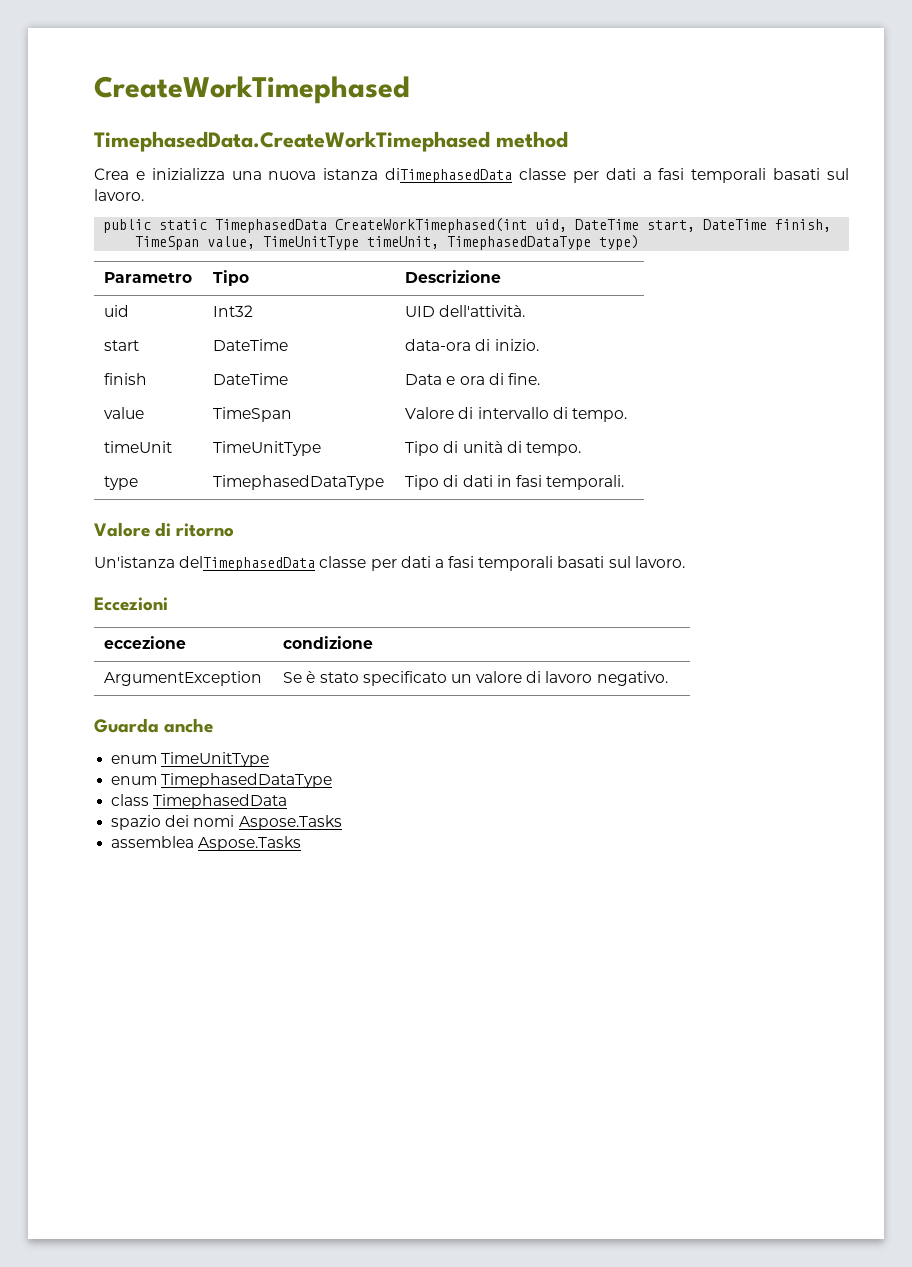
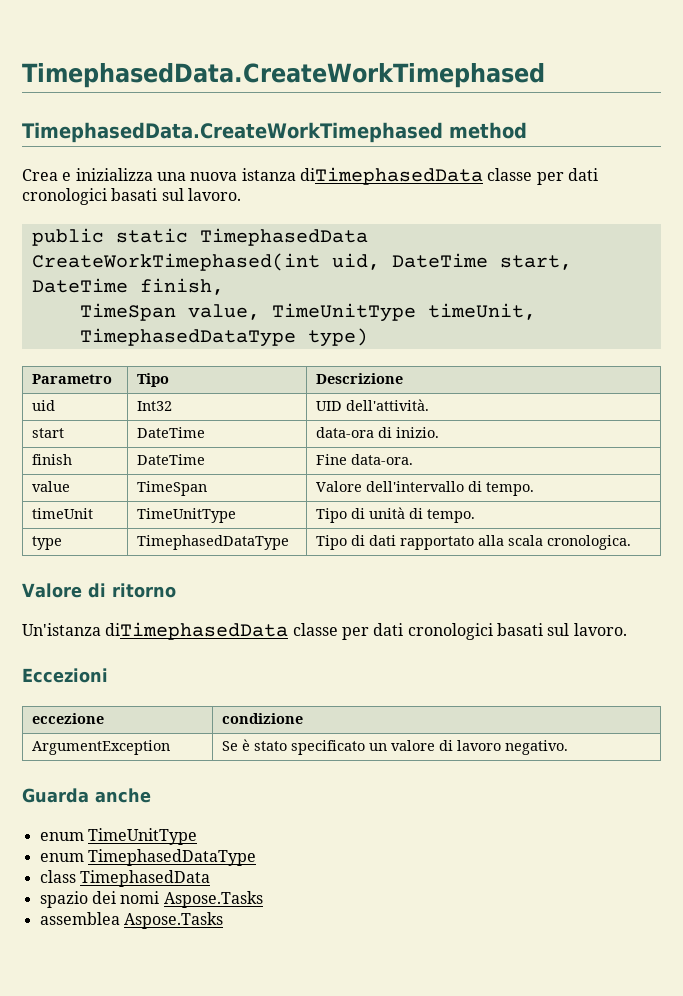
[94,76,410,104] CreateWorkTimephased -> [22,63,545,88] TimephasedData.CreateWorkTimephased
[642,168,767,183] a fasi temporali -> [22,188,107,205] cronologici
[405,373,540,385] Data e ora di fine. -> [316,454,414,465] Fine data-ora.
[458,407,549,419] di intervallo -> [366,481,465,492] dell'intervallo
[496,475,625,490] in fasi temporali. -> [400,535,632,550] rapportato alla scala cronologica.
[179,556,554,571] delTimephasedData classe per dati a fasi temporali -> [105,622,493,640] diTimephasedData classe per dati cronologici

